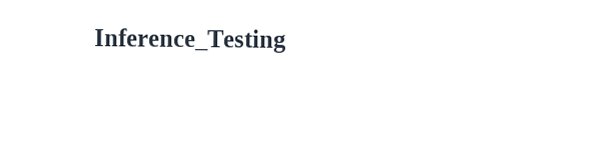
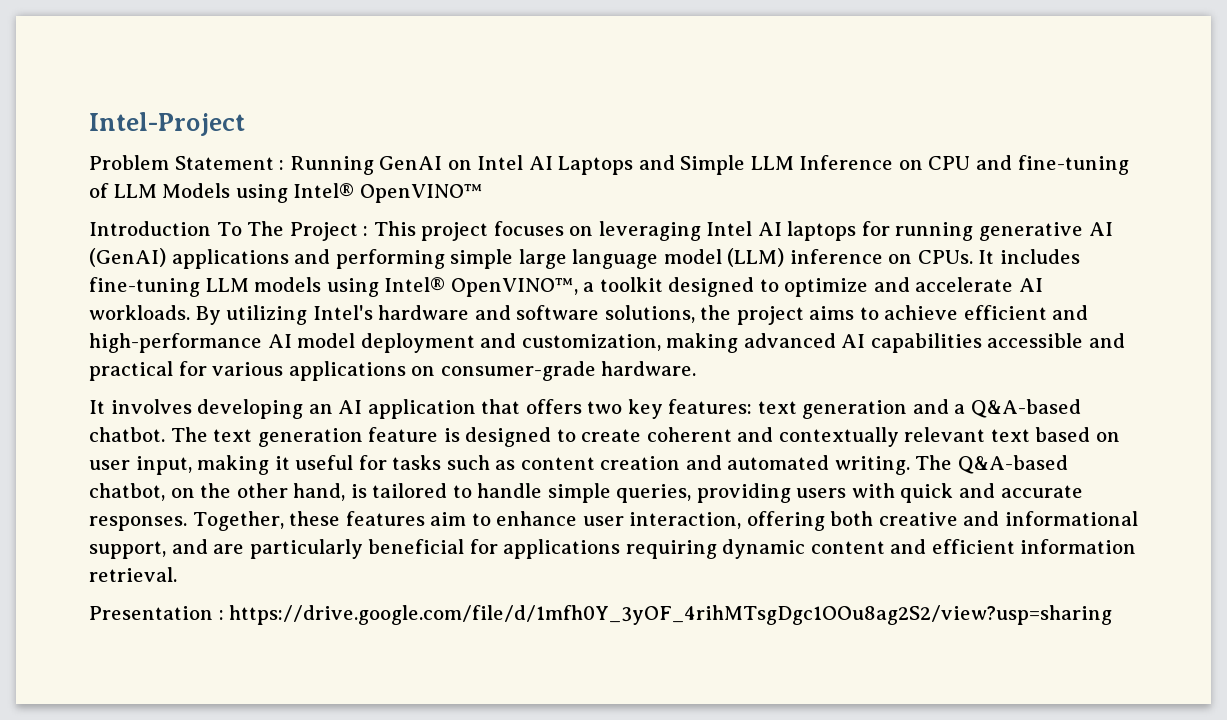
[94,28,287,53] Inference_Testing -> [89,112,245,136] [89,155,1129,175] [89,183,483,203] [89,221,1113,241] [89,248,1080,269] [89,277,1043,297] [89,305,1089,325] [89,333,1125,353] [89,361,697,381] [89,399,1082,419] [89,427,1121,447] [89,455,1069,475] [89,483,1083,503] [89,511,1138,531] [89,539,1137,559] [89,567,177,582] [89,605,1113,625] Intel-Project // Problem Statement : Running GenAI on Intel AI Laptops and Simple LLM Inference on CPU and fine-tuning of LLM Models using Intel® OpenVINO™ // Introduction To The Project : This project focuses on leveraging Intel AI laptops for running generative AI (GenAI) applications and performing simple large language model (LLM) inference on CPUs. It includes fine-tuning LLM models using Intel® OpenVINO™, a toolkit designed to optimize and accelerate AI workloads. By utilizing Intel's hardware and software solutions, the project aims to achieve efficient and high-performance AI model deployment and customization, making advanced AI capabilities accessible and practical for various applications on consumer-grade hardware. // It involves developing an AI application that offers two key features: text generation and a Q&A-based chatbot. The text generation feature is designed to create coherent and contextually relevant text based on user input, making it useful for tasks such as content creation and automated writing. The Q&A-based chatbot, on the other hand, is tailored to handle simple queries, providing users with quick and accurate responses. Together, these features aim to enhance user interaction, offering both creative and informational support, and are particularly beneficial for applications requiring dynamic content and efficient information retrieval. // Presentation : https://drive.google.com/file/d/1mfh0Y_3yOF_4rihMTsgDgc1OOu8ag2S2/view?usp=sharing

